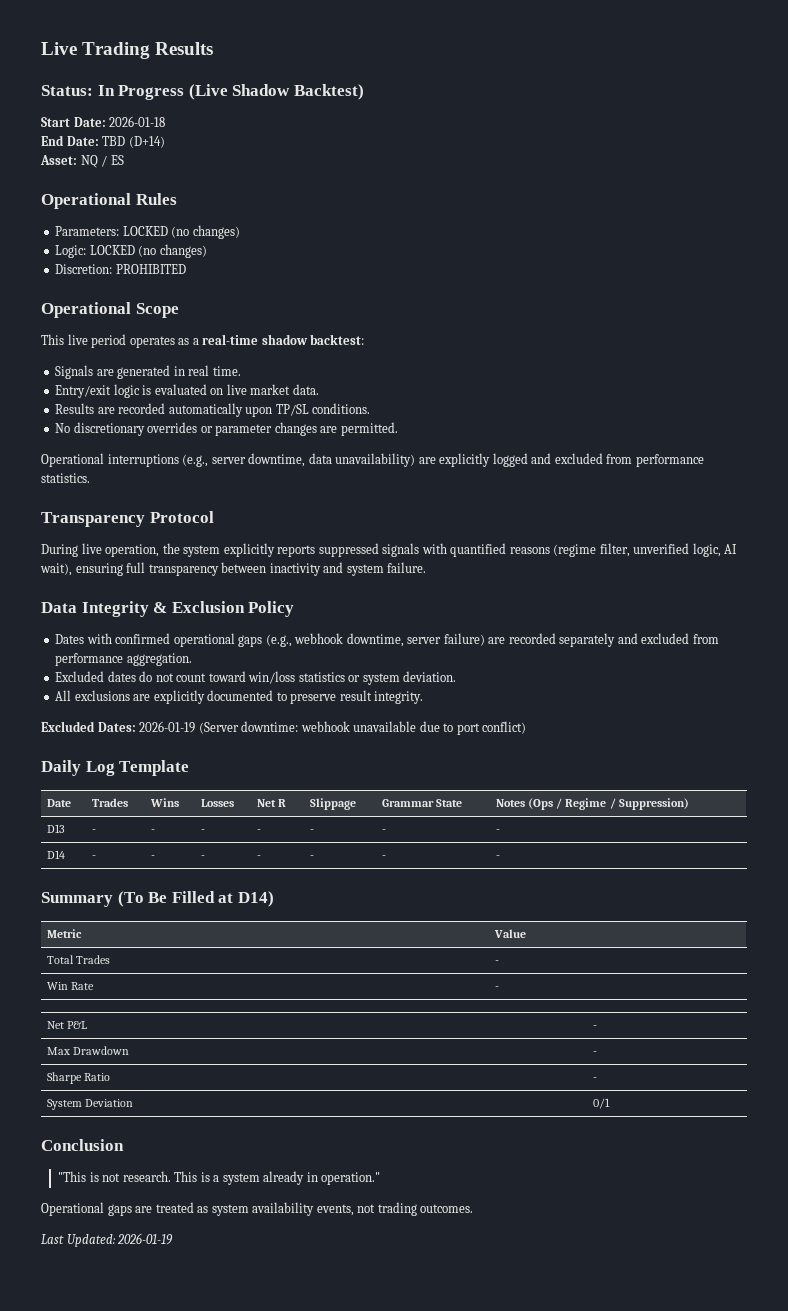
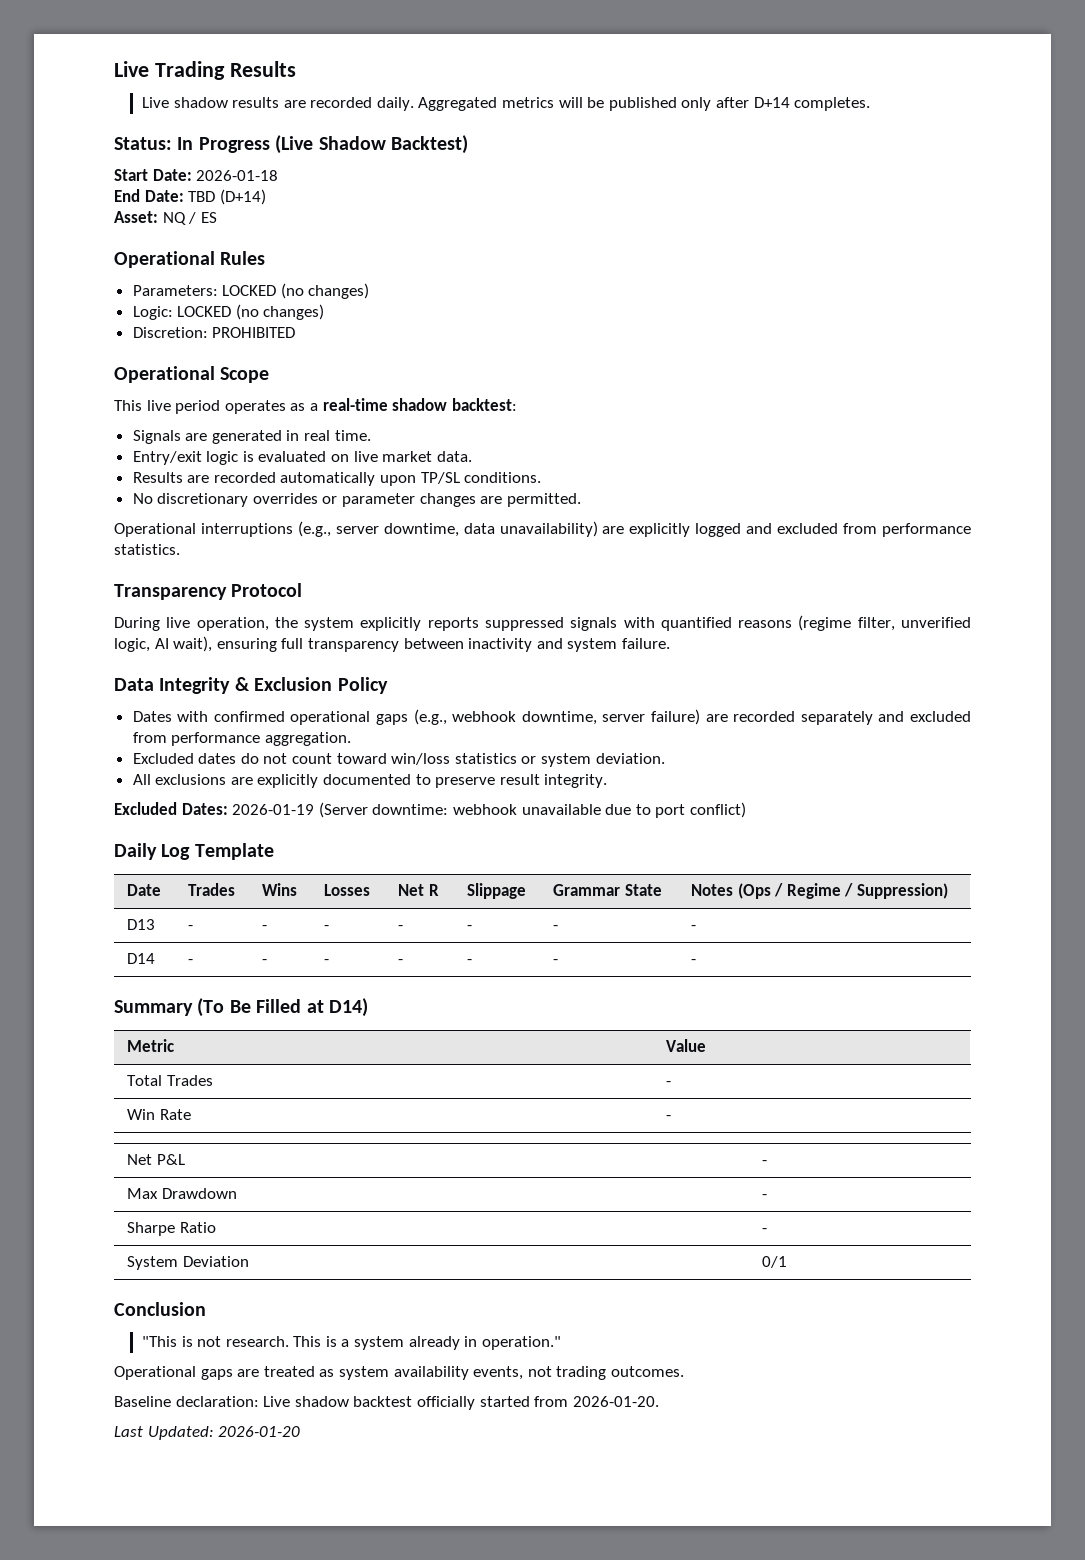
(214, 48) none -> [141,97,871,111] // Live shadow results are recorded daily. Aggregated metrics will be published only after D+14 completes.
(474, 1208) none -> [114,1396,659,1410] // Baseline declaration: Live shadow backtest officially started from 2026-01-20.
[117,1233,174,1245] 2026-01-19 -> [218,1426,301,1437] 2026-01-20

